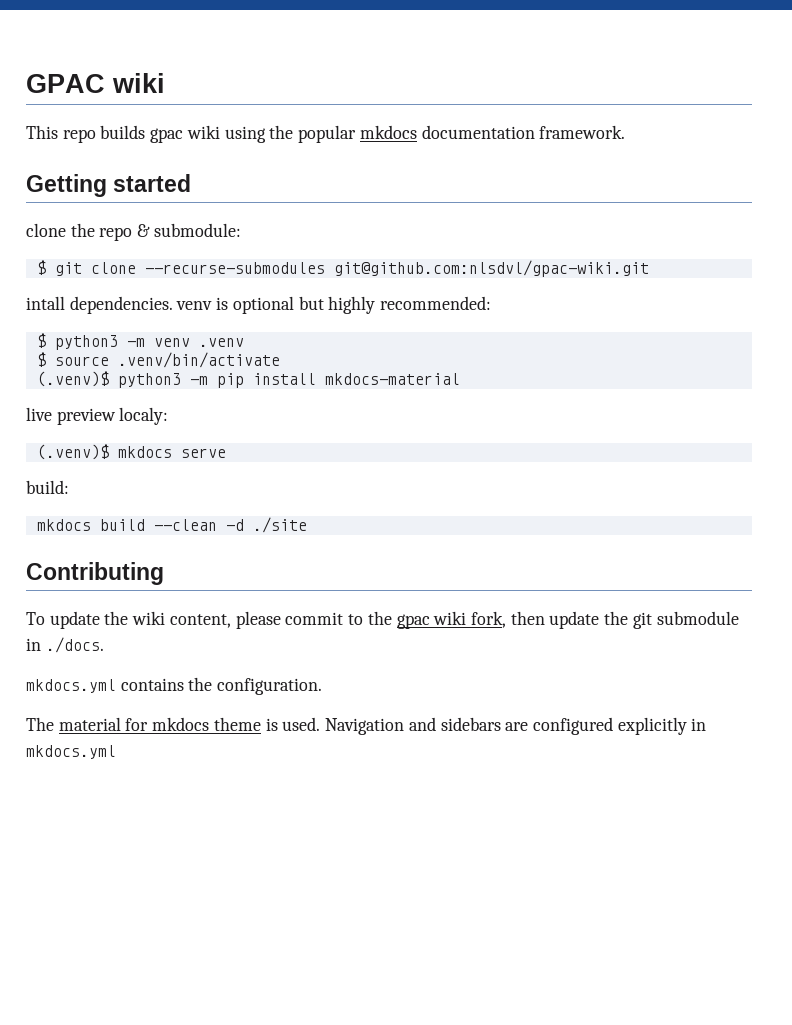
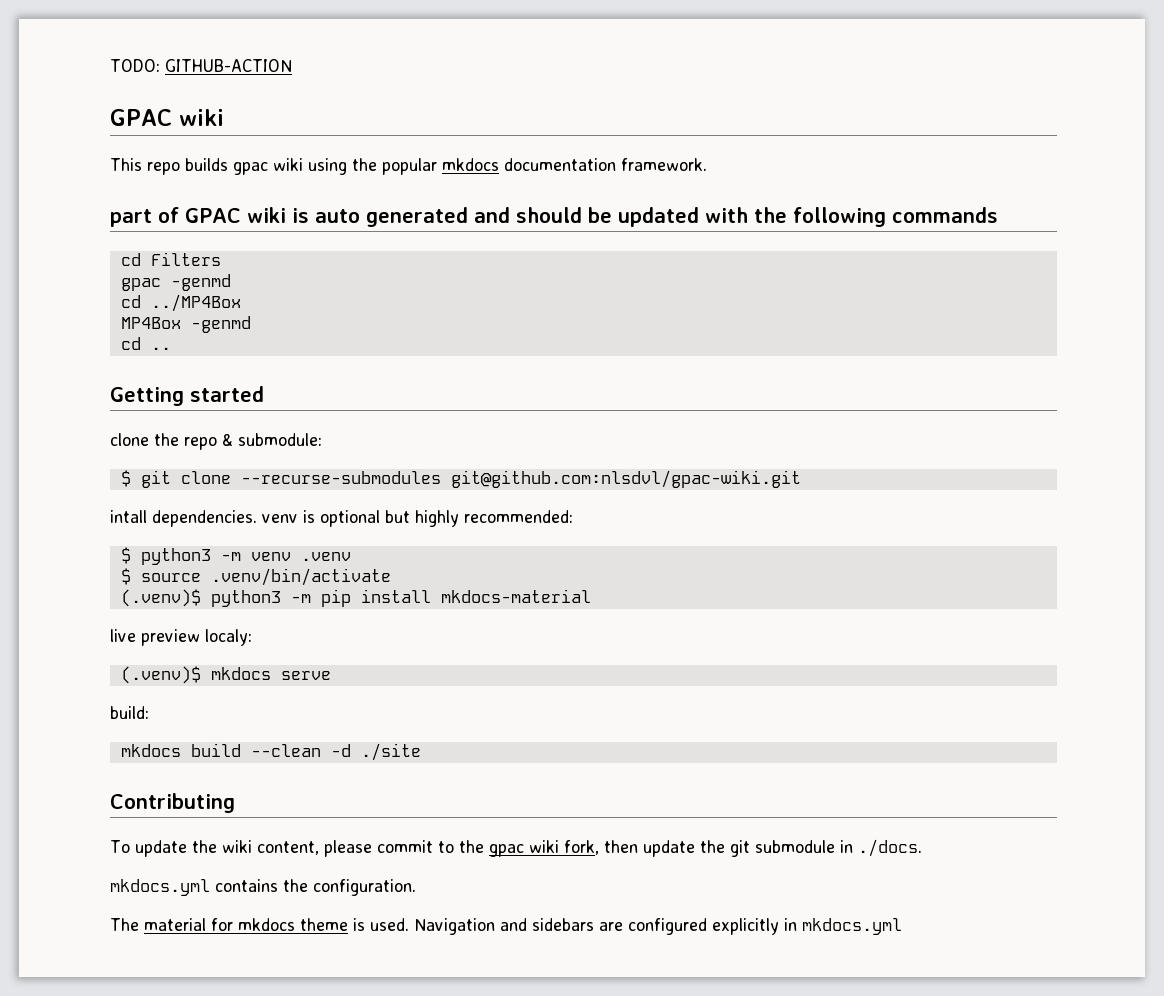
(26, 83) none -> [110,59,292,72] TODO: GITHUB-ACTION //
(626, 132) none -> [110,207,998,227] [120,252,221,266] [120,274,231,291] [120,294,241,312] [120,316,251,333] [120,337,171,350] // part of GPAC wiki is auto generated and should be updated with the following commands // cd Filters // gpac -genmd // cd ../MP4Box // MP4Box -genmd // cd ..

